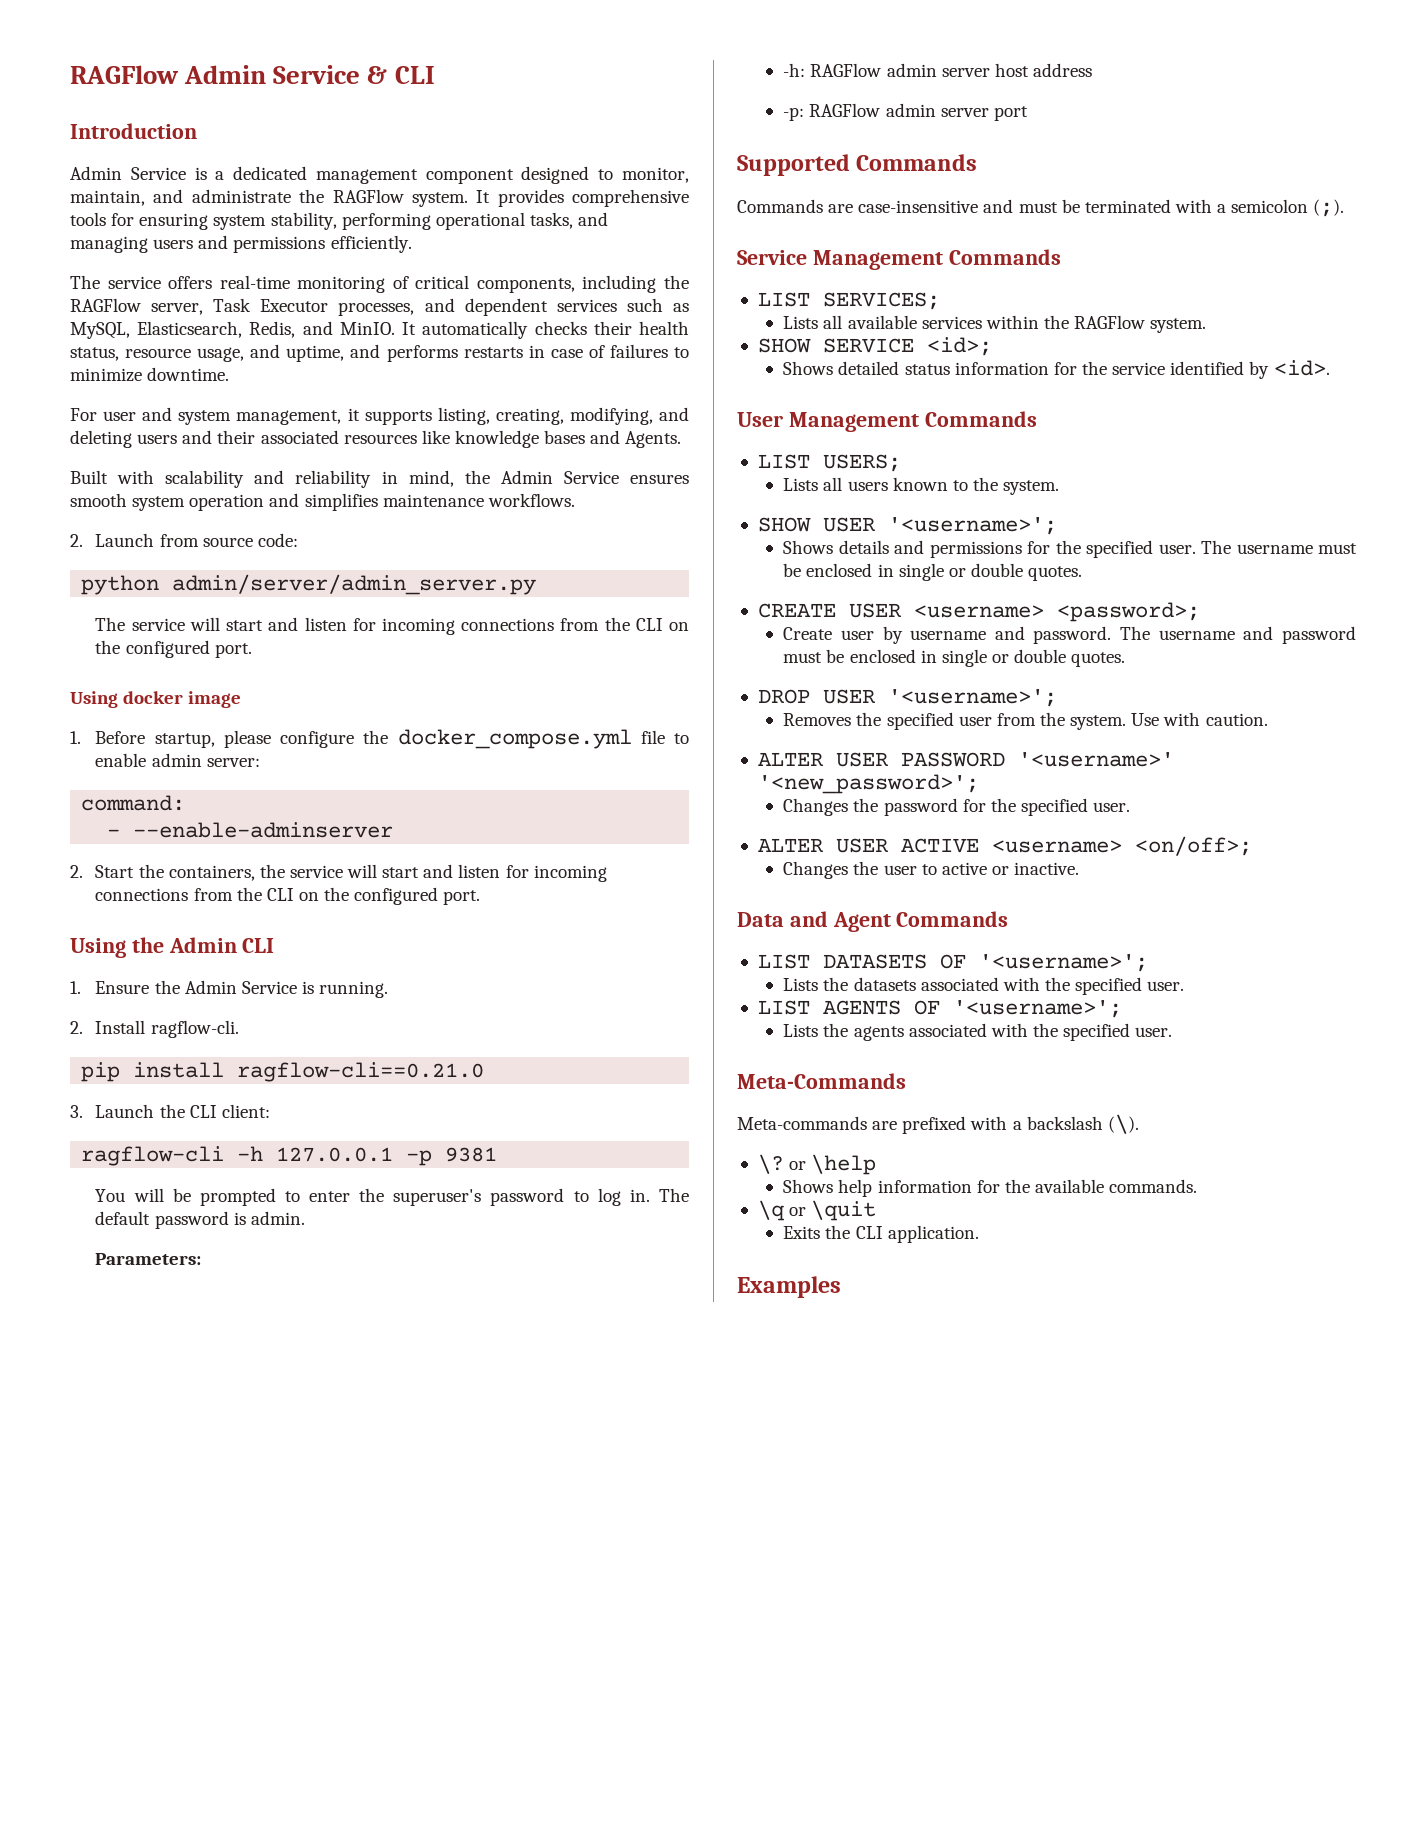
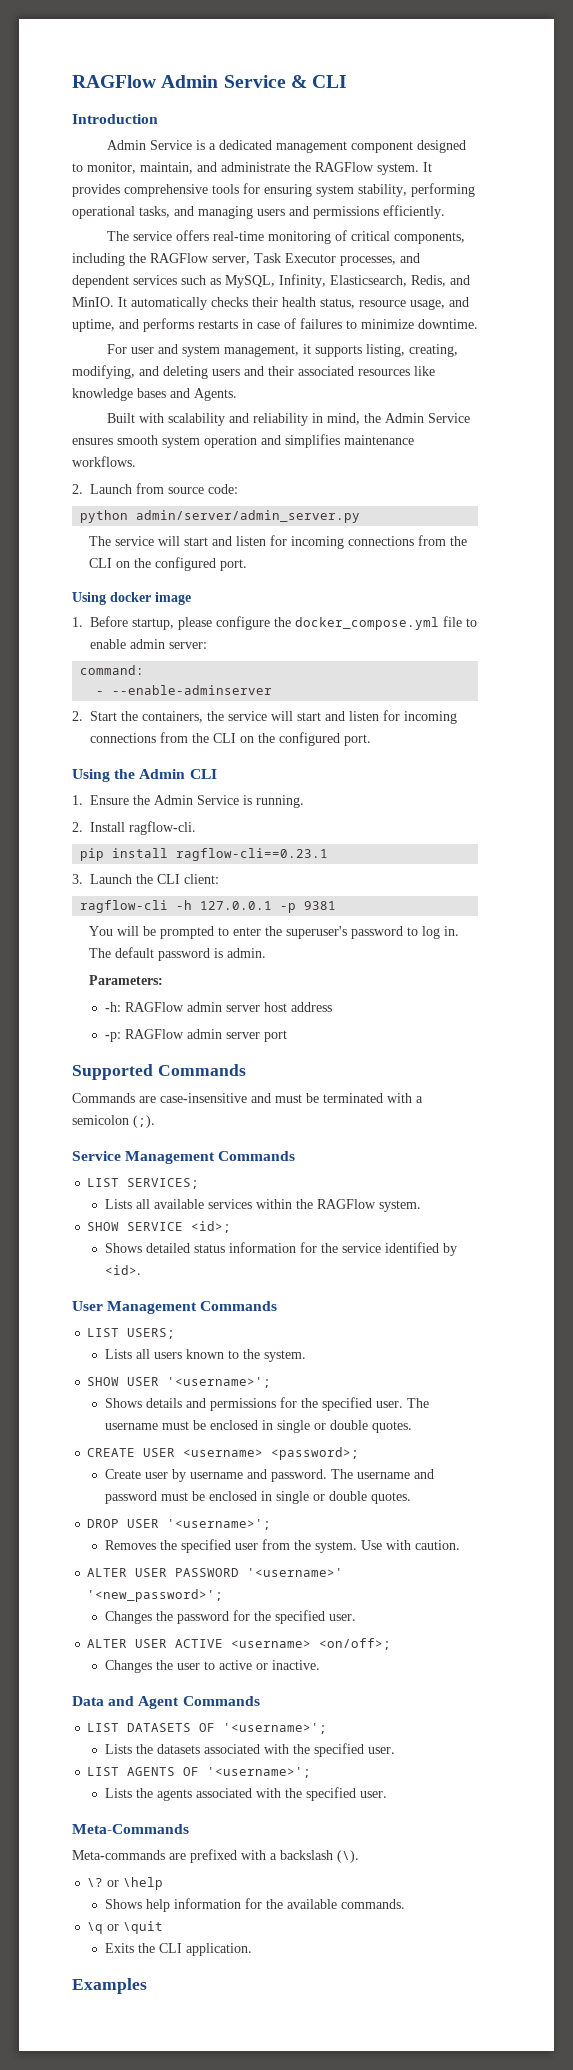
(130, 330) none -> [279,274,326,288] Infinity,
[237,1062,485,1082] ragflow-cli==0.21.0 -> [176,848,329,861] ragflow-cli==0.23.1

